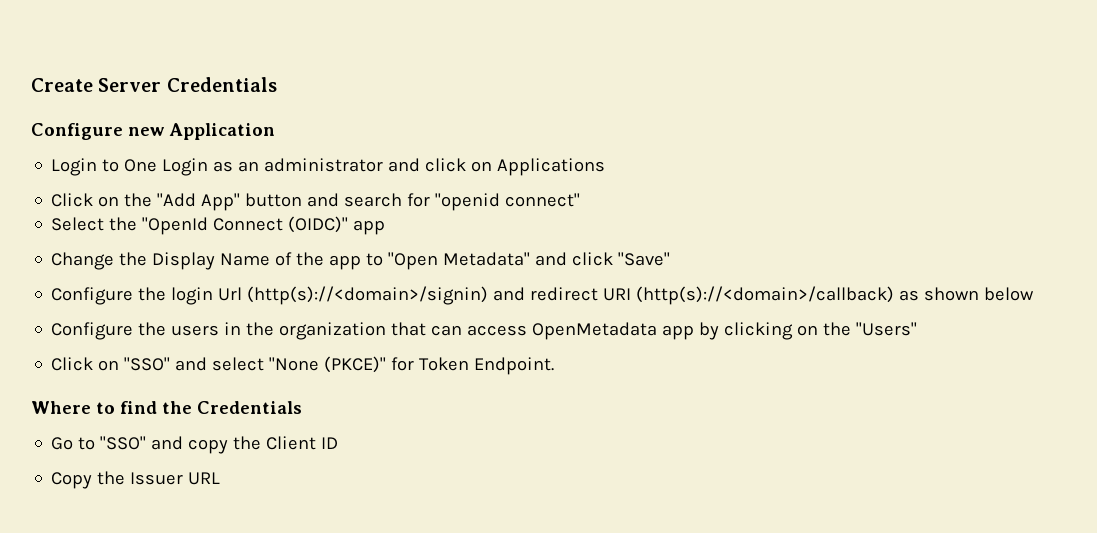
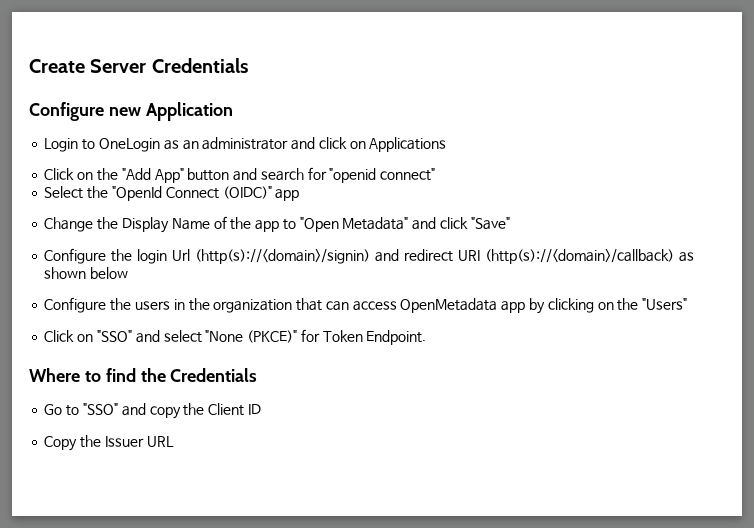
[124,158,209,176] One Login -> [98,138,160,152] OneLogin

